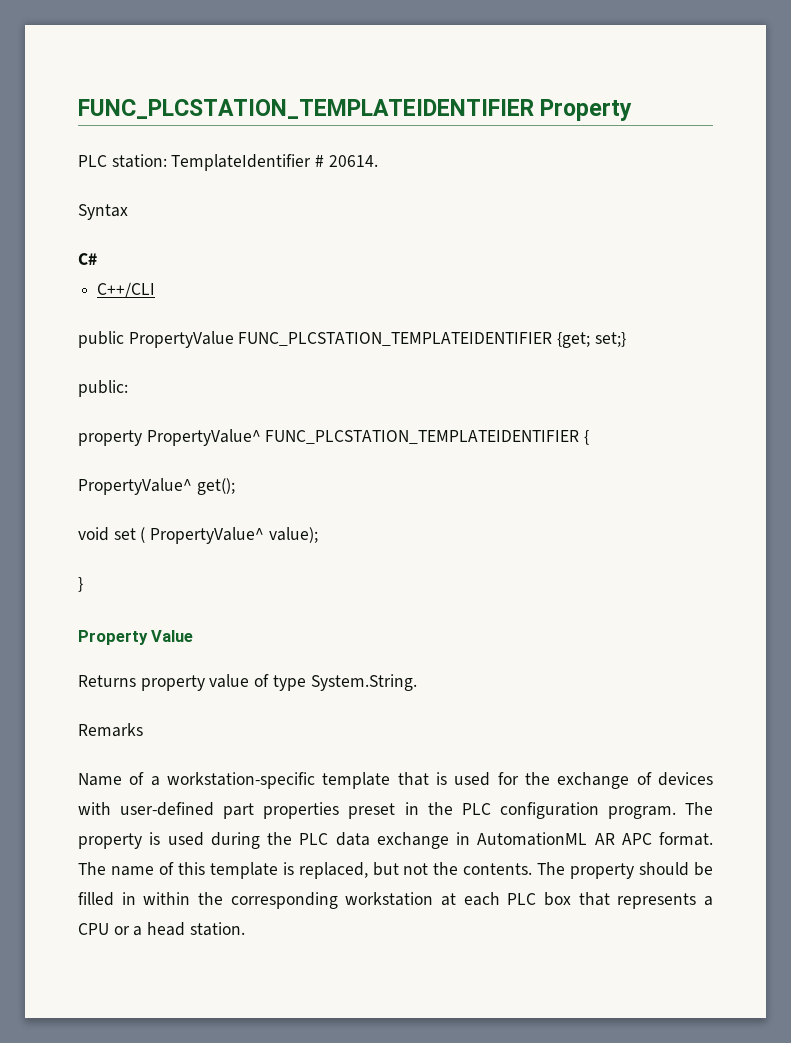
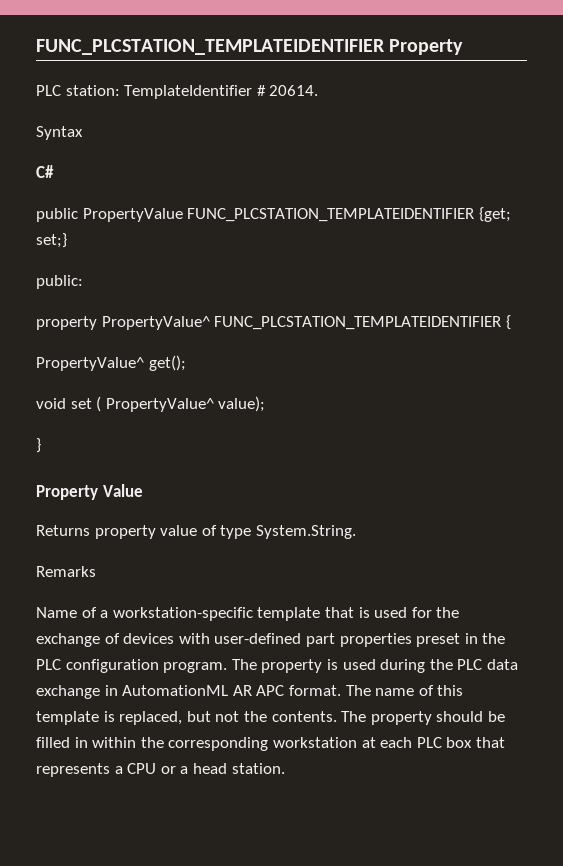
[97,282,156,298] // C++/CLI -> (54, 171) none

